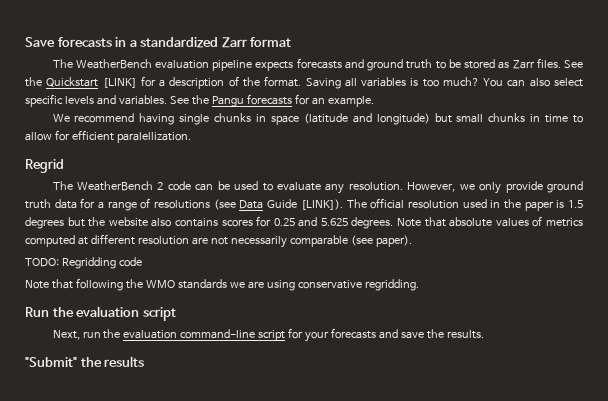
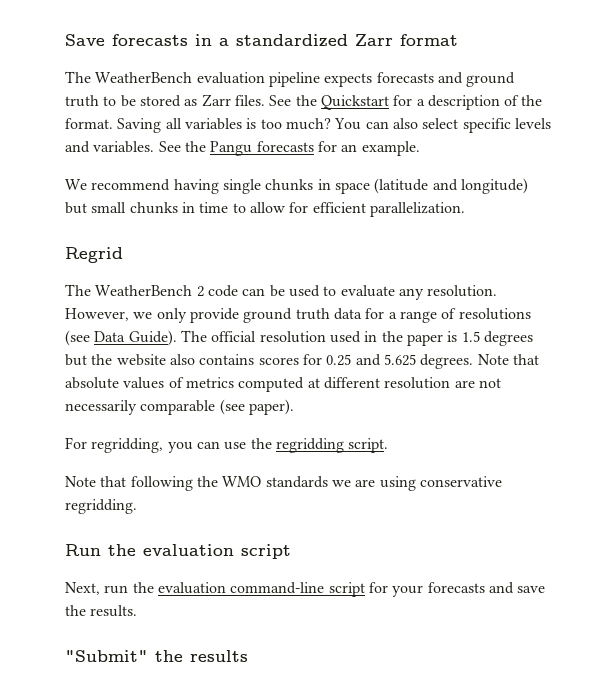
[102,78,137,88] [LINK] -> (389, 102) none
[116,132,191,143] paralellization. -> [369,202,465,217] parallelization.
[267,199,343,210] Guide [LINK]). -> [128,330,177,346] Guide).
[25,257,142,269] TODO: Regridding code -> [65,437,389,453] For regridding, you can use the regridding script.

